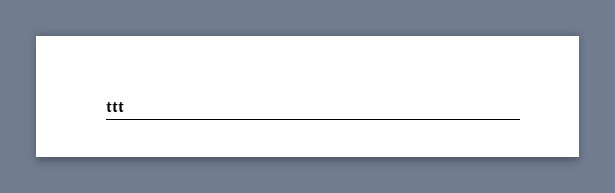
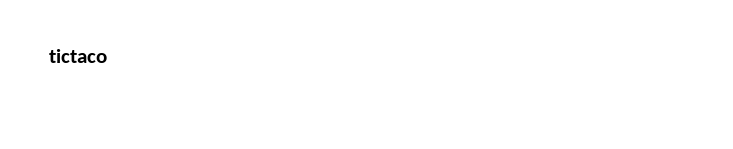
[106,102,124,113] ttt -> [49,49,107,63] tictaco

